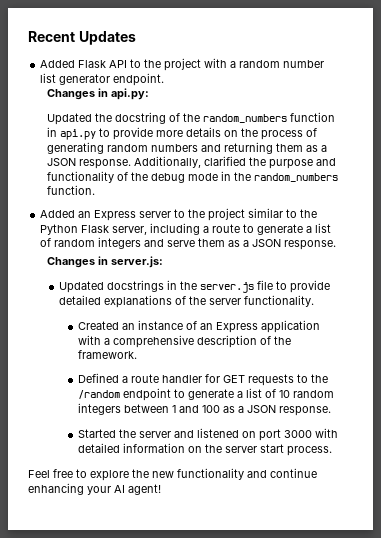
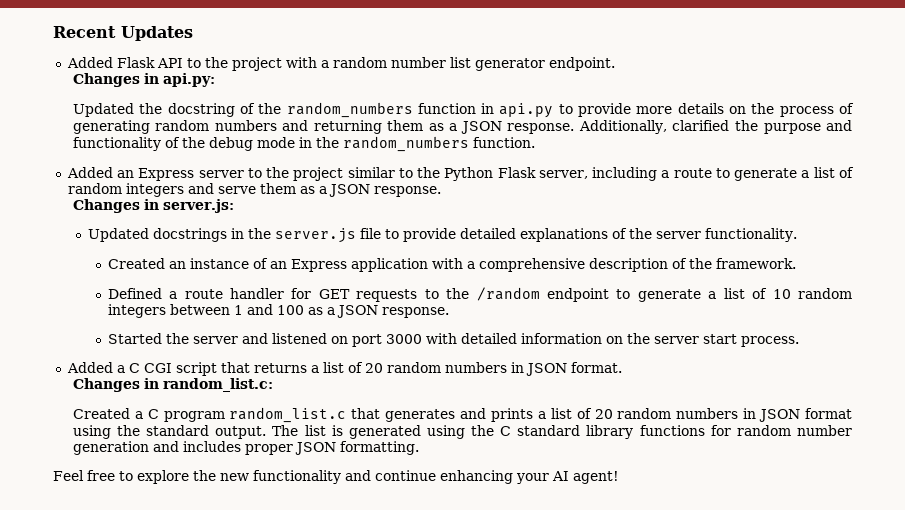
(332, 451) none -> [66,362,622,376] [72,378,273,392] [72,407,853,423] [72,425,852,439] [72,441,419,455] // Added a C CGI script that returns a list of 20 random numbers in JSON format. // Changes in random_list.c: // Created a C program random_list.c that generates and prints a list of 20 random numbers in JSON format using the standard output. The list is generated using the C standard library functions for random number generation and includes proper JSON formatting.

